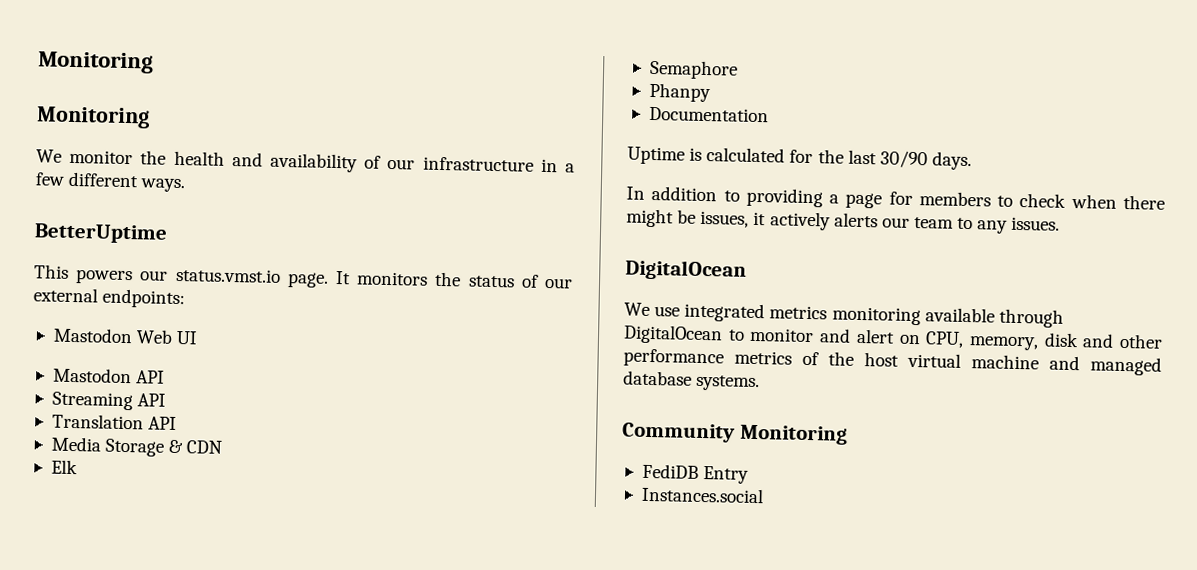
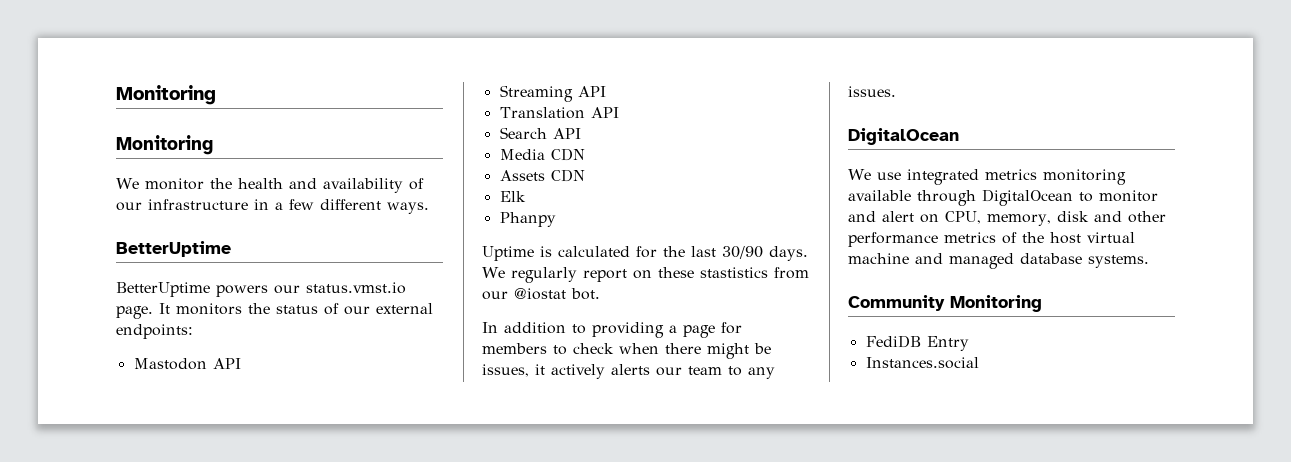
[34,264,69,279] This -> [116,282,210,297] BetterUptime
[52,327,199,345] // Mastodon Web UI -> (193, 331) none
(178, 423) none -> [499,127,581,139] // Search API
[105,438,184,457] Storage & -> [550,148,585,161] [499,170,545,181] CDN // Assets
[648,59,738,80] // Semaphore -> (526, 196) none
[648,106,769,123] // Documentation -> (556, 219) none
(972, 161) none -> [482,267,809,283] [482,288,600,300] We regularly report on these stastistics from our @iostat bot.

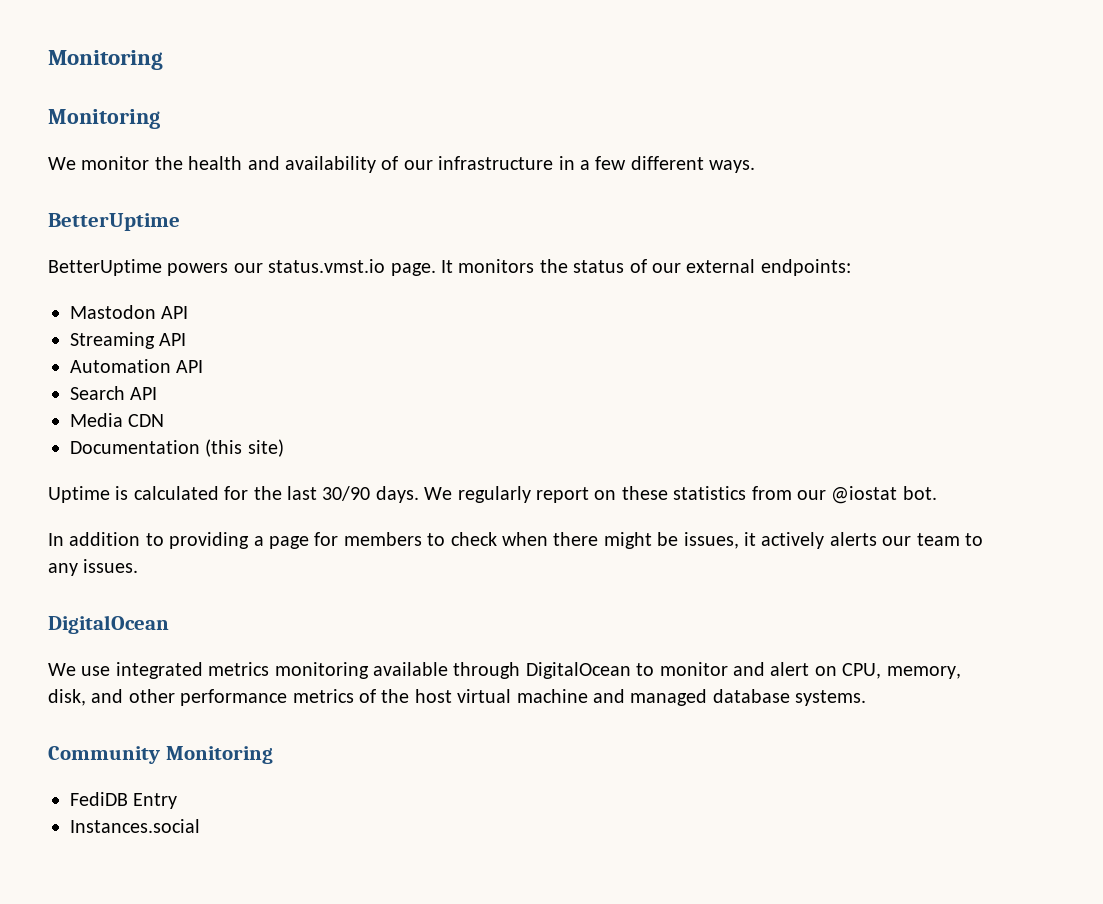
[499,107,585,119] Translation -> [70,359,171,373] Automation
[499,169,585,182] [499,191,526,202] [499,212,556,227] Assets CDN // Elk // Phanpy -> [70,439,284,457] Documentation (this site)
[699,267,768,278] stastistics -> [673,486,747,500] statistics
[1056,211,1089,222] disk -> [48,689,86,706] disk,

